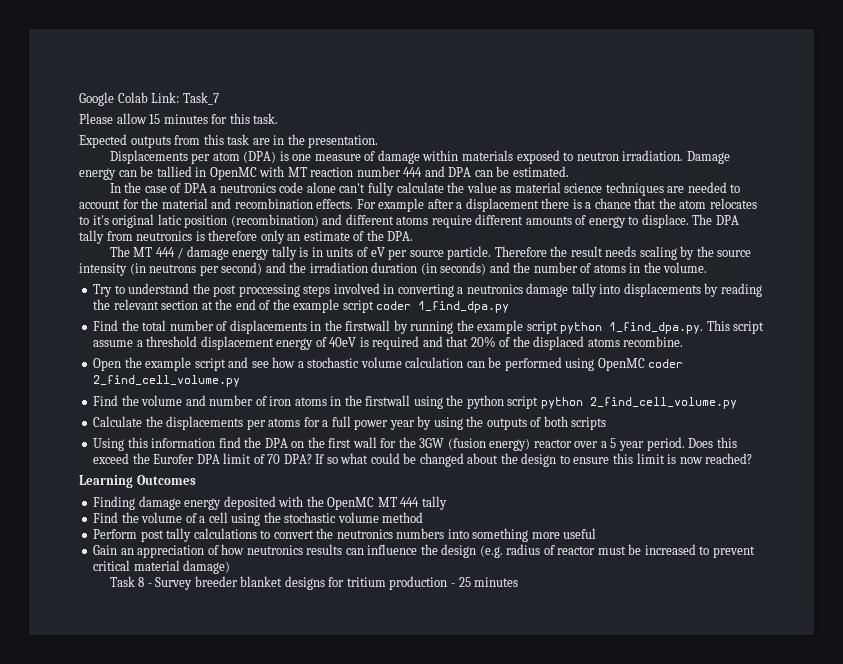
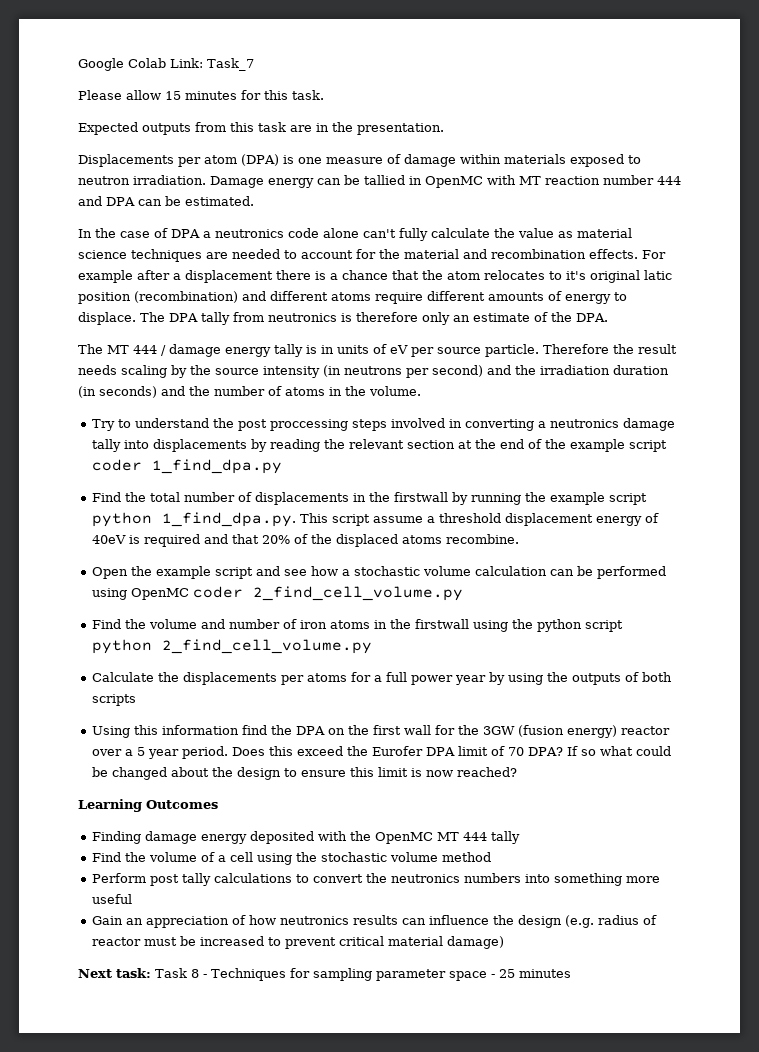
(231, 567) none -> [78,968,151,978] Next task:
[155,576,448,590] Survey breeder blanket designs for tritium production -> [210,968,487,981] Techniques for sampling parameter space

